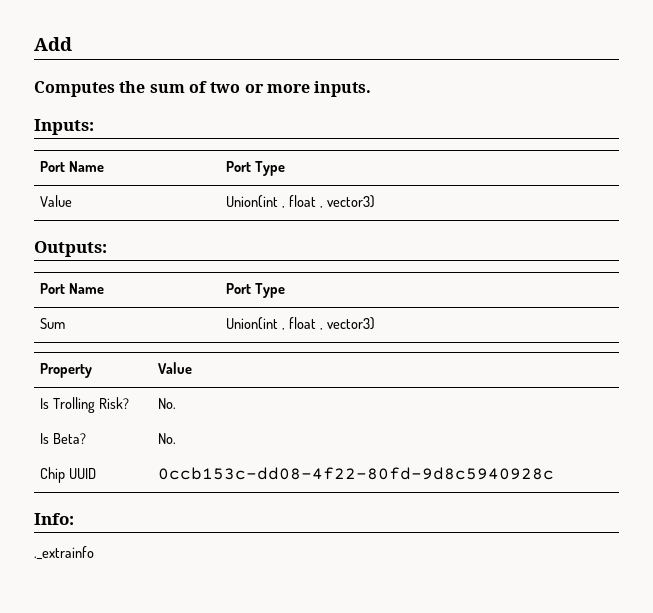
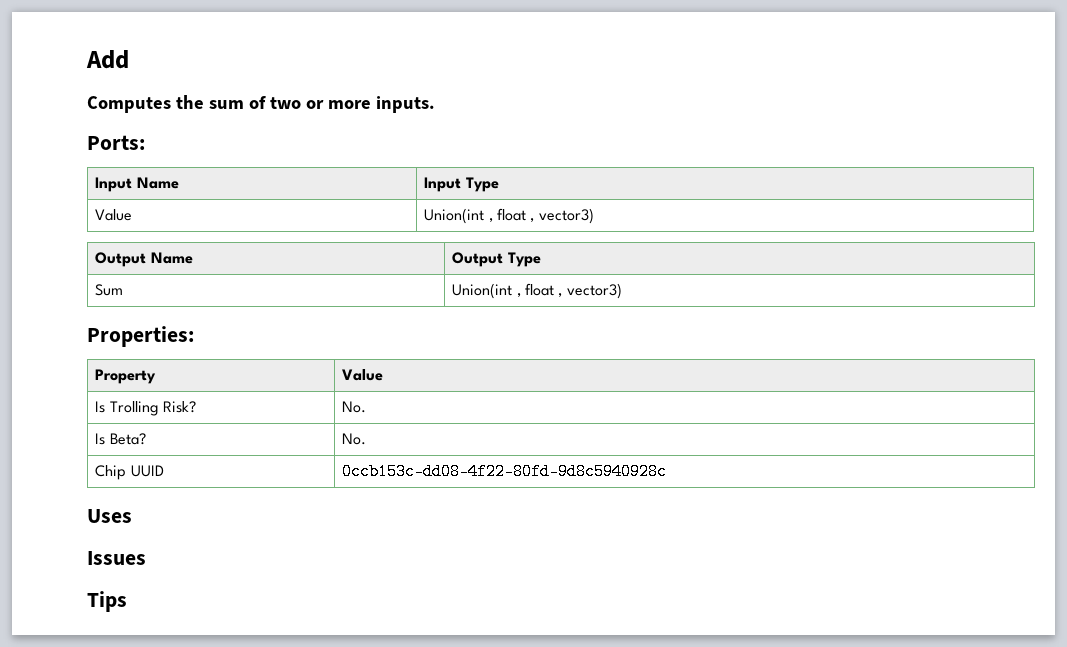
[34,119,94,135] [39,161,104,172] [225,161,251,172] Inputs: // Port Name | Port -> [87,135,145,150] [95,177,179,192] [424,177,462,192] Ports: // Input Name | Input
[34,241,107,257] [39,283,104,294] [225,283,251,294] // Outputs: // Port Name | Port -> [95,252,193,267] [452,252,504,267] // Output Name | Output
(375, 323) none -> [87,326,194,347] // Properties:
[34,513,74,525] [34,546,94,560] Info: // ._extrainfo -> [87,509,132,523] [87,551,146,565] [87,591,127,612] Uses // Issues // Tips

